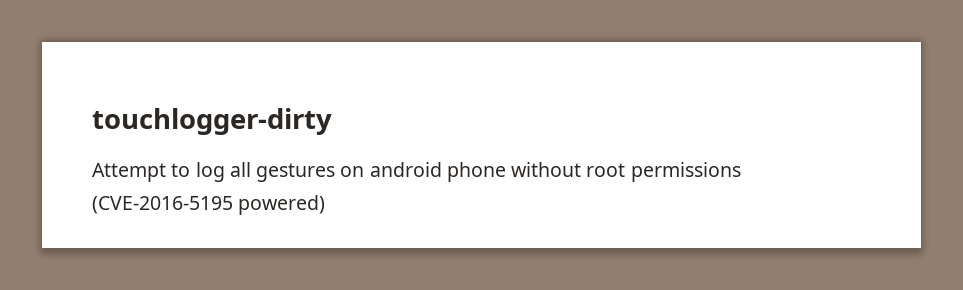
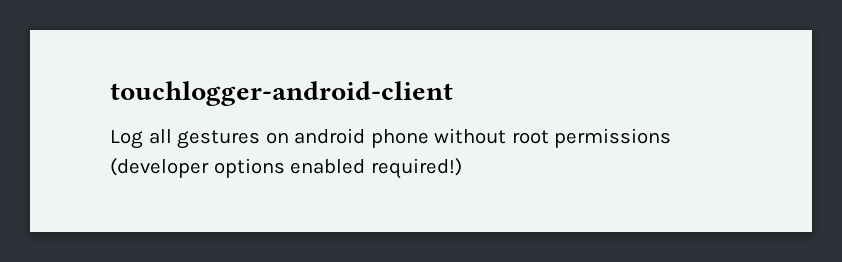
[92,108,332,135] [92,162,225,182] touchlogger-dirty // Attempt to log -> [110,81,453,106] [110,130,143,149] touchlogger-android-client // Log
[92,195,326,215] (CVE-2016-5195 powered) -> [110,158,462,179] (developer options enabled required!)

